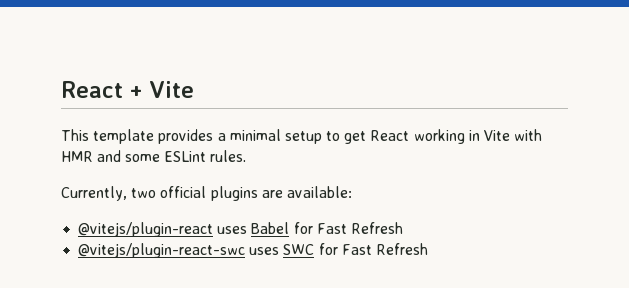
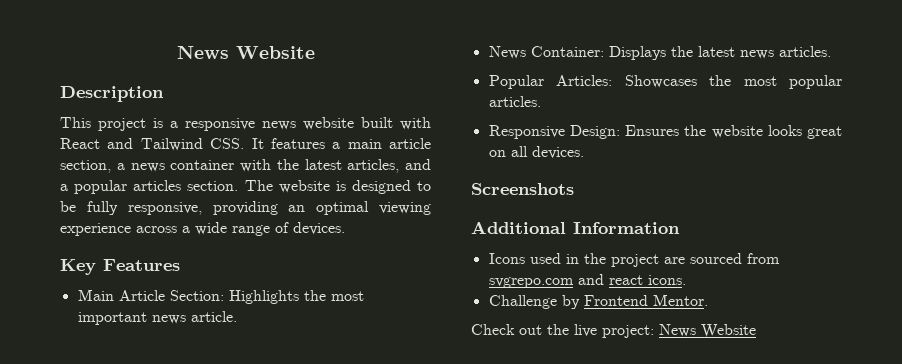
[61,81,194,98] [61,129,543,144] [61,150,246,162] [61,186,352,201] [78,222,403,237] [78,243,428,258] React + Vite // This template provides a minimal setup to get React working in Vite with HMR and some ESLint rules. // Currently, two official plugins are available: // @vitejs/plugin-react uses Babel for Fast Refresh // @vitejs/plugin-react-swc uses SWC for Fast Refresh -> [176,46,315,59] [60,86,164,102] [60,117,431,131] [60,138,431,151] [60,159,431,173] [60,180,431,194] [60,201,431,215] [60,222,345,236] [60,259,180,275] [77,289,364,304] [77,311,237,325] [488,46,831,60] [488,75,842,89] [488,96,541,107] [488,125,842,139] [488,146,584,159] [471,183,574,195] [471,221,680,234] [488,253,780,267] [488,274,686,288] [488,294,708,309] [471,324,756,338] News Website // Description // This project is a responsive news website built with React and Tailwind CSS. It features a main article section, a news container with the latest articles, and a popular articles section. The website is designed to be fully responsive, providing an optimal viewing experience across a wide range of devices. // Key Features // Main Article Section: Highlights the most important news article. // News Container: Displays the latest news articles. // Popular Articles: Showcases the most popular articles. // Responsive Design: Ensures the website looks great on all devices. // Screenshots // Additional Information // Icons used in the project are sourced from svgrepo.com and react icons. // Challenge by Frontend Mentor. // Check out the live project: News Website

